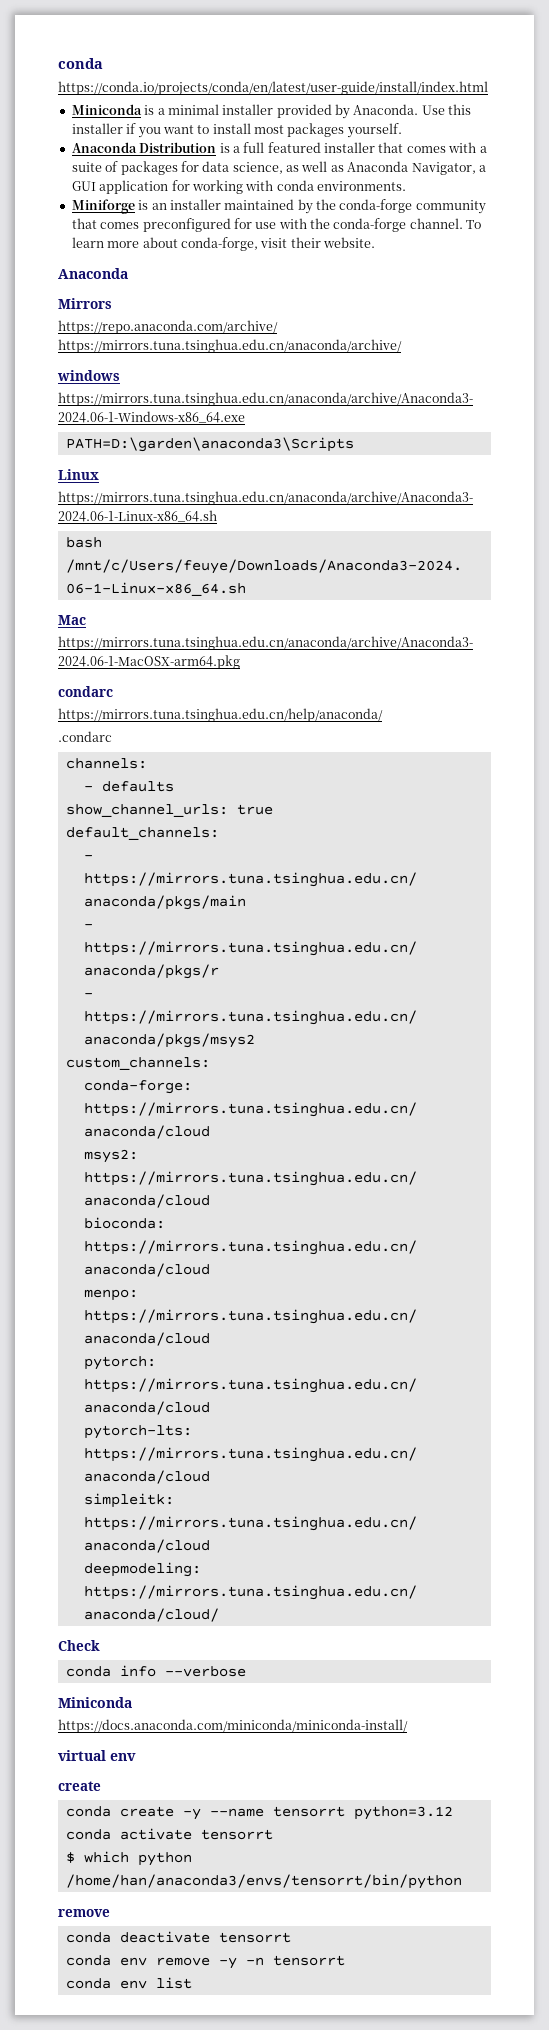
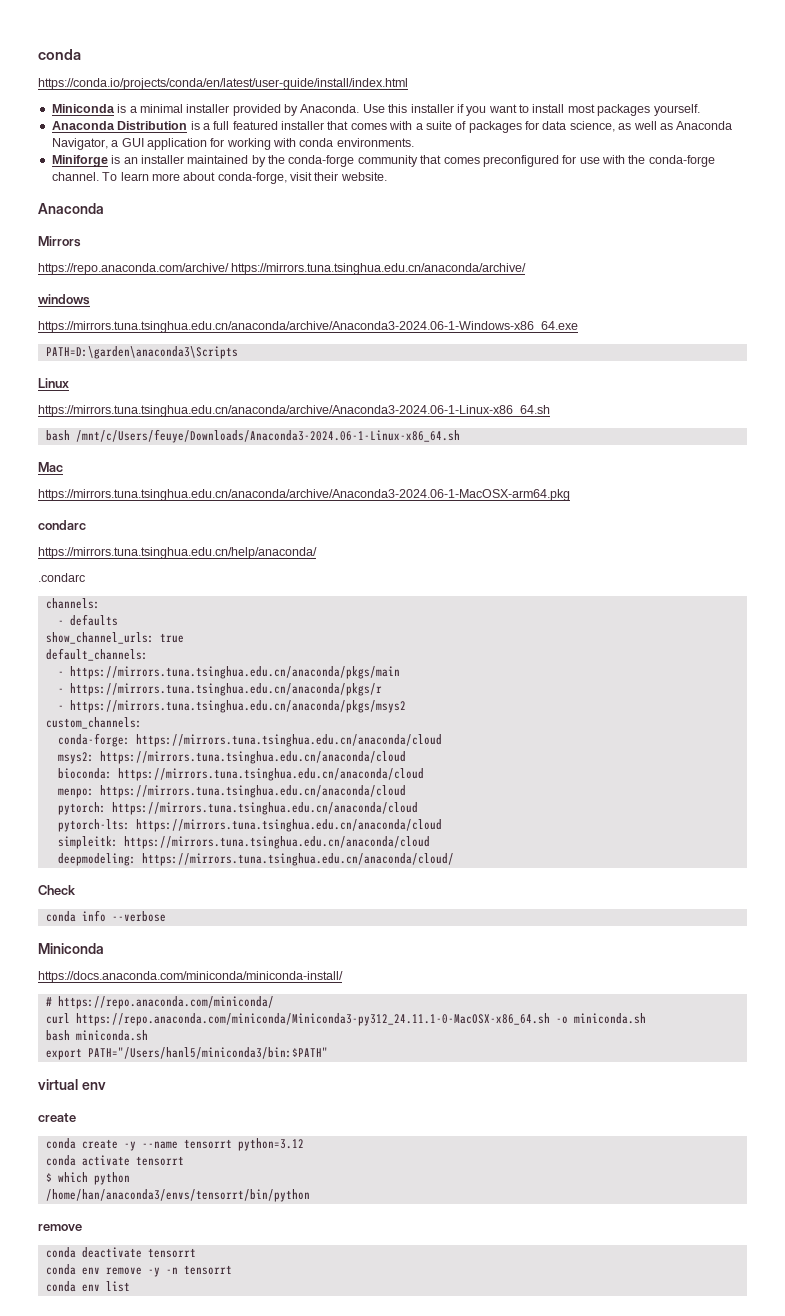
(408, 1726) none -> [45,996,274,1009] [45,1013,646,1026] [45,1030,148,1041] [45,1047,328,1060] // # https://repo.anaconda.com/miniconda/ // curl https://repo.anaconda.com/miniconda/Miniconda3-py312_24.11.1-0-MacOSX-x86_64.sh -o miniconda.sh // bash miniconda.sh // export PATH="/Users/hanl5/miniconda3/bin:$PATH"

